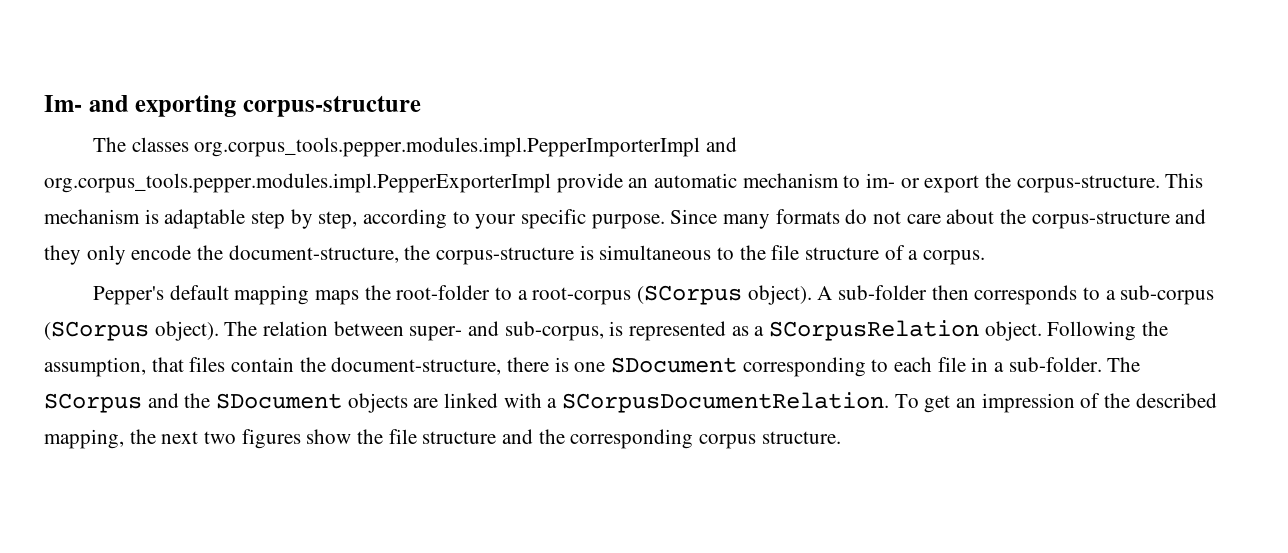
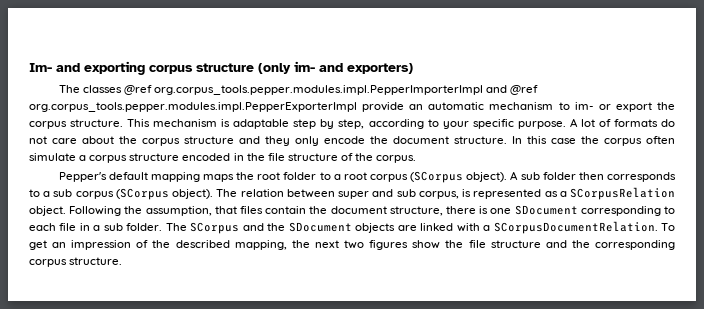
[242,95,421,117] corpus-structure -> [149,61,413,74] corpus structure (only im- and exporters)
(189, 144) none -> [123,85,152,95] @ref
(738, 144) none -> [510,85,539,95] @ref
[1016,175,1160,193] corpus-structure. -> [29,119,124,129] corpus structure.
[670,209,771,229] Since many -> [569,118,611,127] A lot of
[1031,211,1170,229] corpus-structure -> [142,136,234,146] corpus structure
[228,245,735,265] document-structure, the corpus-structure is simultaneous to -> [393,136,675,146] [29,153,244,163] document structure. In this case the corpus often simulate a corpus structure encoded in
[908,250,919,260] a -> [355,153,374,161] the
[396,285,632,305] root-folder to a root-corpus -> [257,172,409,182] root folder to a root corpus
[838,285,928,300] sub-folder -> [520,172,576,180] sub folder
[1120,285,1215,305] sub-corpus -> [53,189,114,199] sub corpus
[409,321,604,341] super- and sub-corpus, -> [338,189,459,199] super and sub corpus,
[331,357,502,375] document-structure, -> [330,206,443,216] document structure,
[1008,357,1102,372] sub-folder. -> [103,223,163,231] sub folder.

